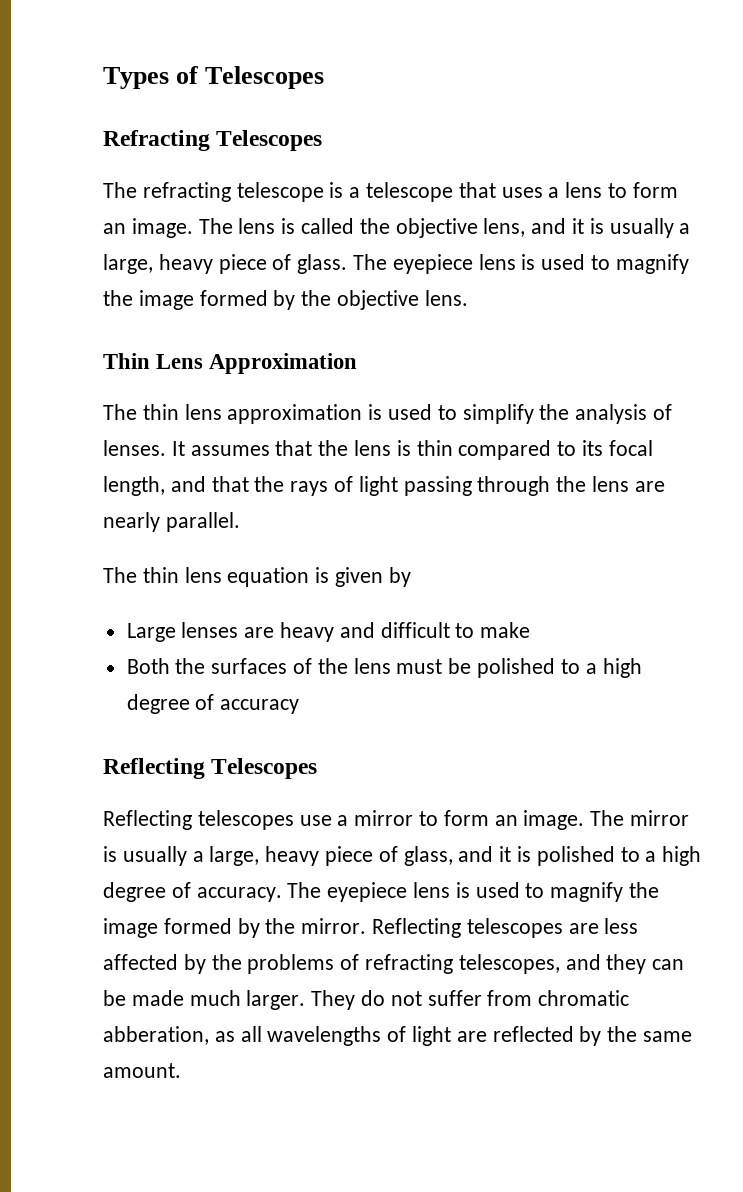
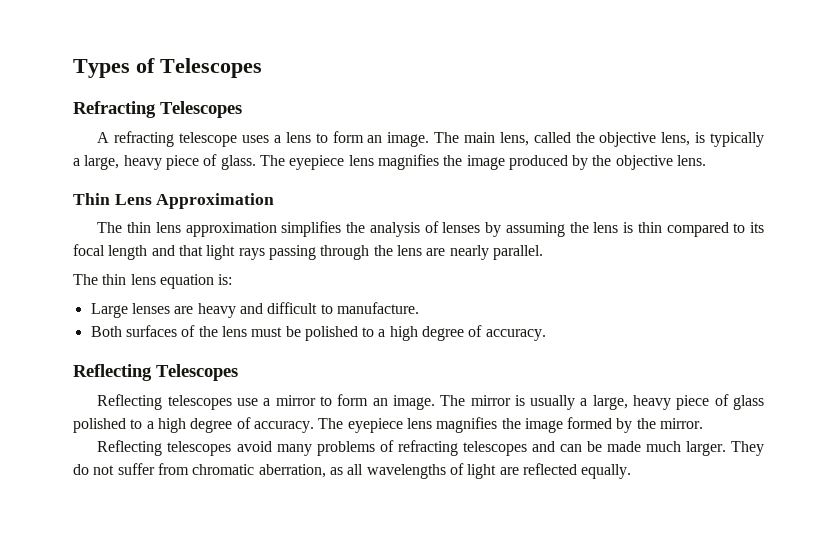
[103,182,137,198] The -> [97,132,110,143] A
[329,182,496,202] is a telescope that -> (238, 139) none
[238,218,296,234] lens is -> [463,132,529,146] main lens,
[531,218,674,238] and it is usually -> [695,132,764,147] is typically
[521,254,689,274] [103,290,268,310] is used to magnify the image formed -> [377,154,568,170] magnifies the image produced
[368,404,673,424] [103,440,313,456] is used to simplify the analysis of lenses. It assumes that -> [281,221,565,237] simplifies the analysis of lenses by assuming
[103,476,165,496] length, -> [108,245,148,260] length
[254,476,398,496] the rays of light -> [206,245,265,260] light rays
[315,567,411,587] is given by -> [218,274,233,285] is:
[480,622,531,638] make -> [336,302,419,314] manufacture.
[175,658,206,674] the -> (122, 331) none
[220,699,300,714] accuracy -> [485,329,546,341] accuracy.
[403,846,532,866] glass, and it is -> [733,395,765,410] glass
[455,882,624,902] is used to magnify -> [436,417,498,433] magnifies
[372,918,639,938] [103,954,647,974] Reflecting telescopes are less affected by the problems of refracting telescopes, and they -> [97,440,555,456] // Reflecting telescopes avoid many problems of refracting telescopes and
[103,1026,209,1045] abberation, -> [258,464,326,478] aberration,
[579,1026,693,1046] [103,1063,181,1078] by the same amount. -> [581,464,632,479] equally.

